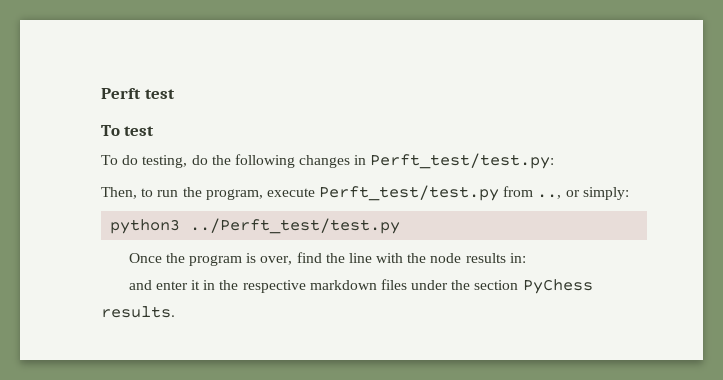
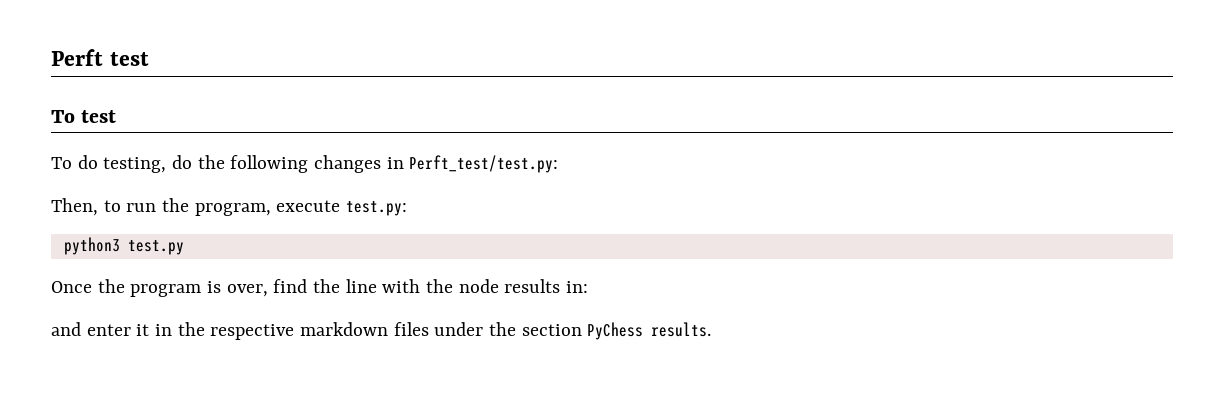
[319,185,629,201] Perft_test/test.py from .., or simply: -> [346,201,408,216] test.py:
[190,218,401,234] ../Perft_test/test.py -> [127,240,184,255] test.py

